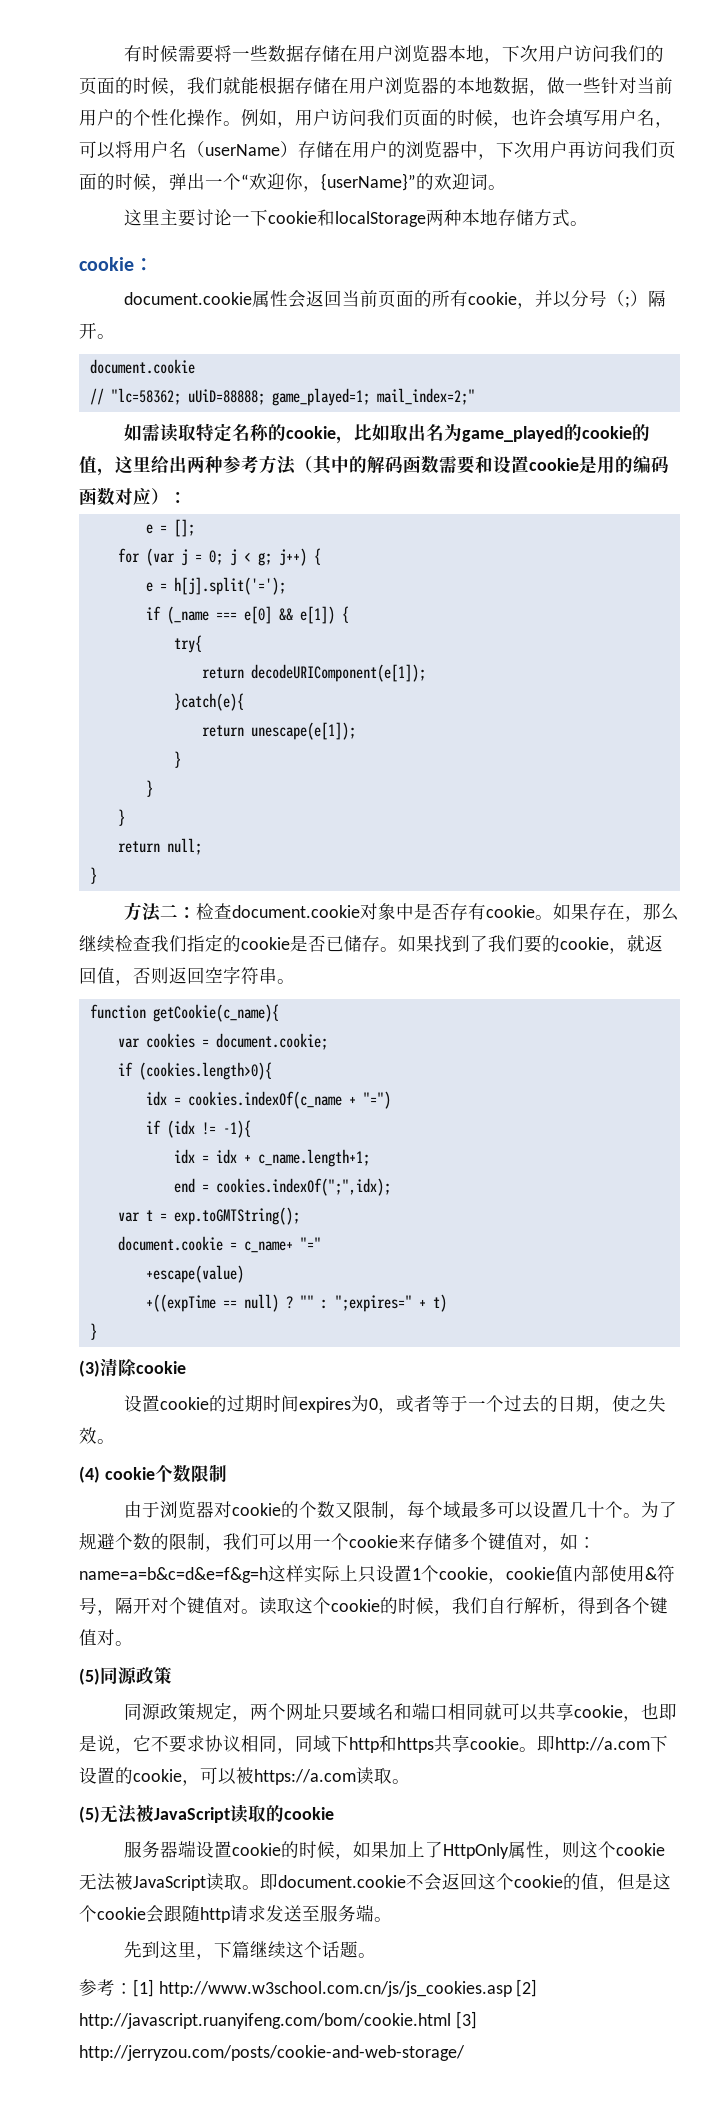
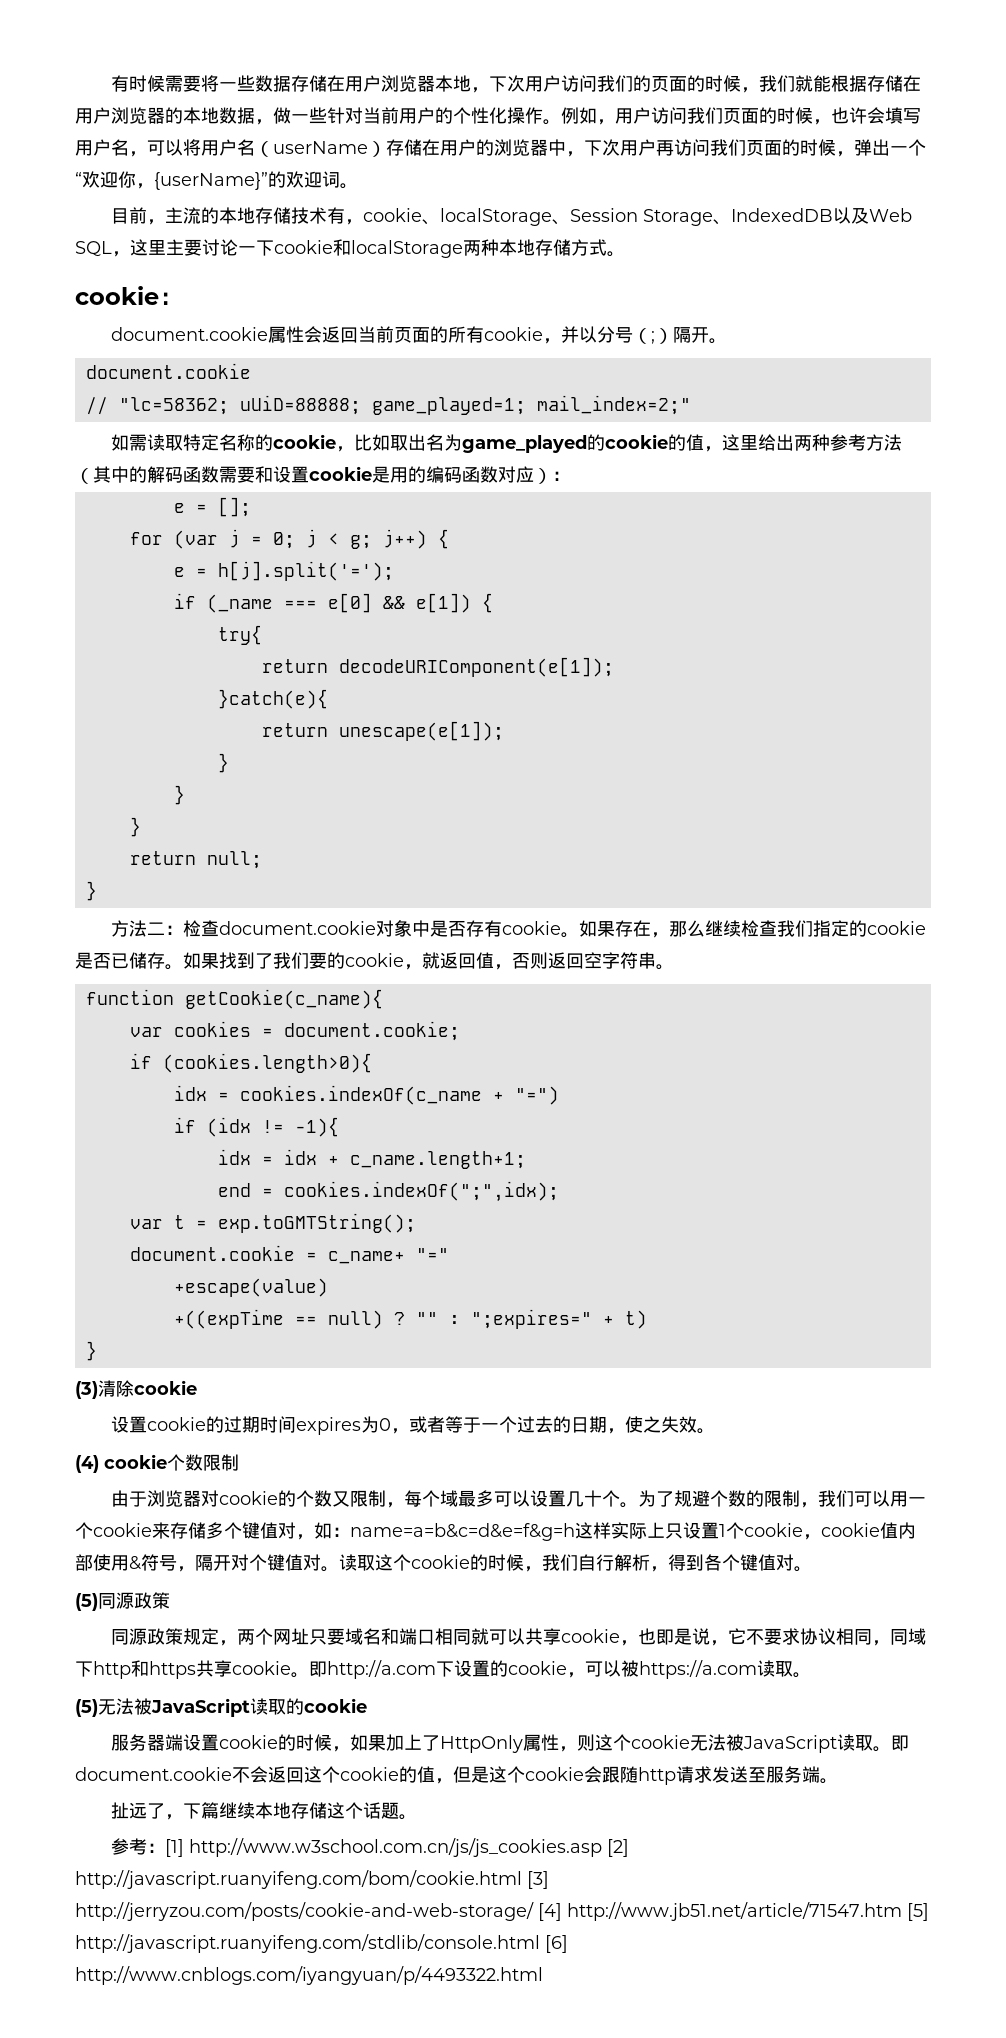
(506, 187) none -> [111,207,913,226] [75,241,130,257] 目前，主流的本地存储技术有，cookie、localStorage、Session Storage、IndexedDB以及Web SQL，
[123,1941,196,1958] 先到这里 -> [111,1802,166,1819] 扯远了
(286, 1950) none -> [255,1802,328,1819] 本地存储
(465, 2053) none -> [538,1902,929,1921] [75,1934,568,1953] [75,1966,543,1985] [4] http://www.jb51.net/article/71547.htm [5] http://javascript.ruanyifeng.com/stdlib/console.html [6] http://www.cnblogs.com/iyangyuan/p/4493322.html

